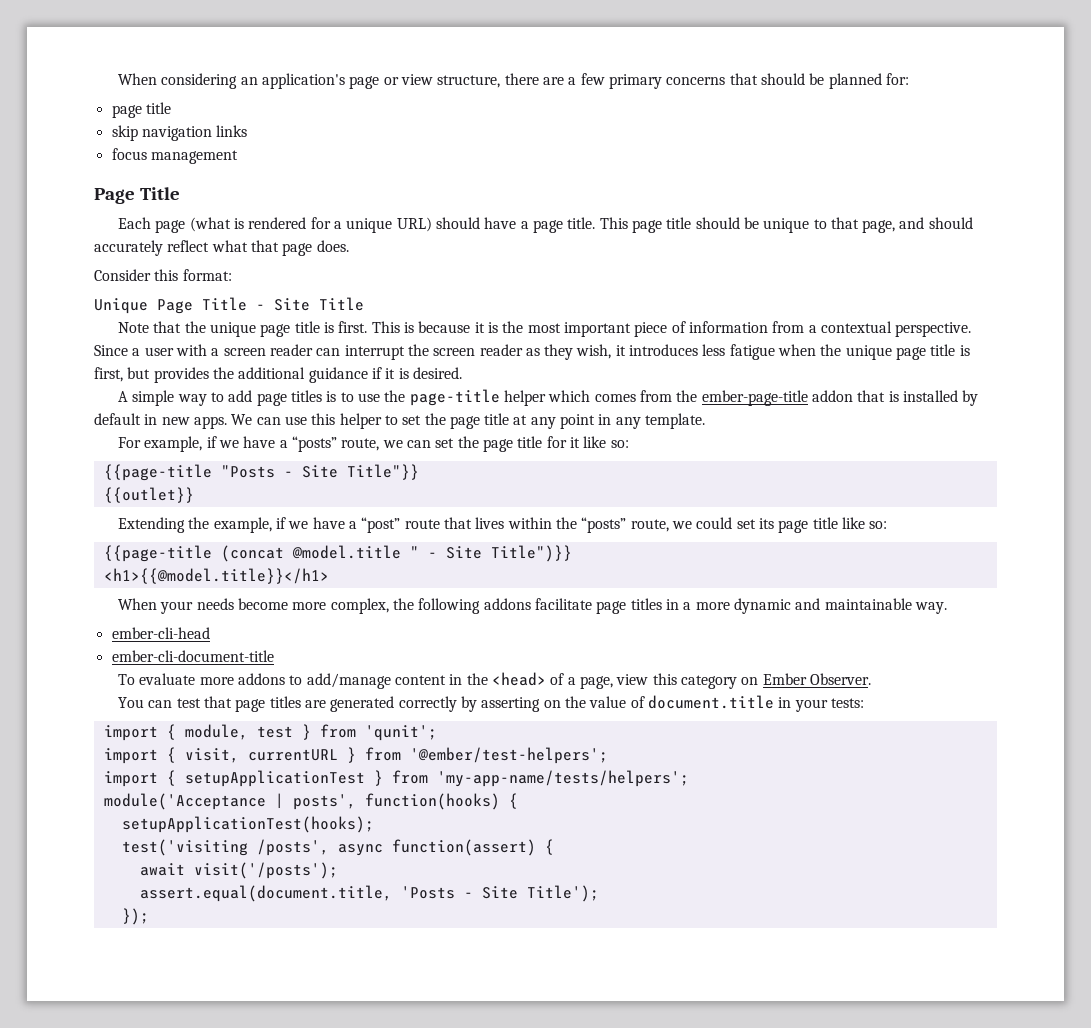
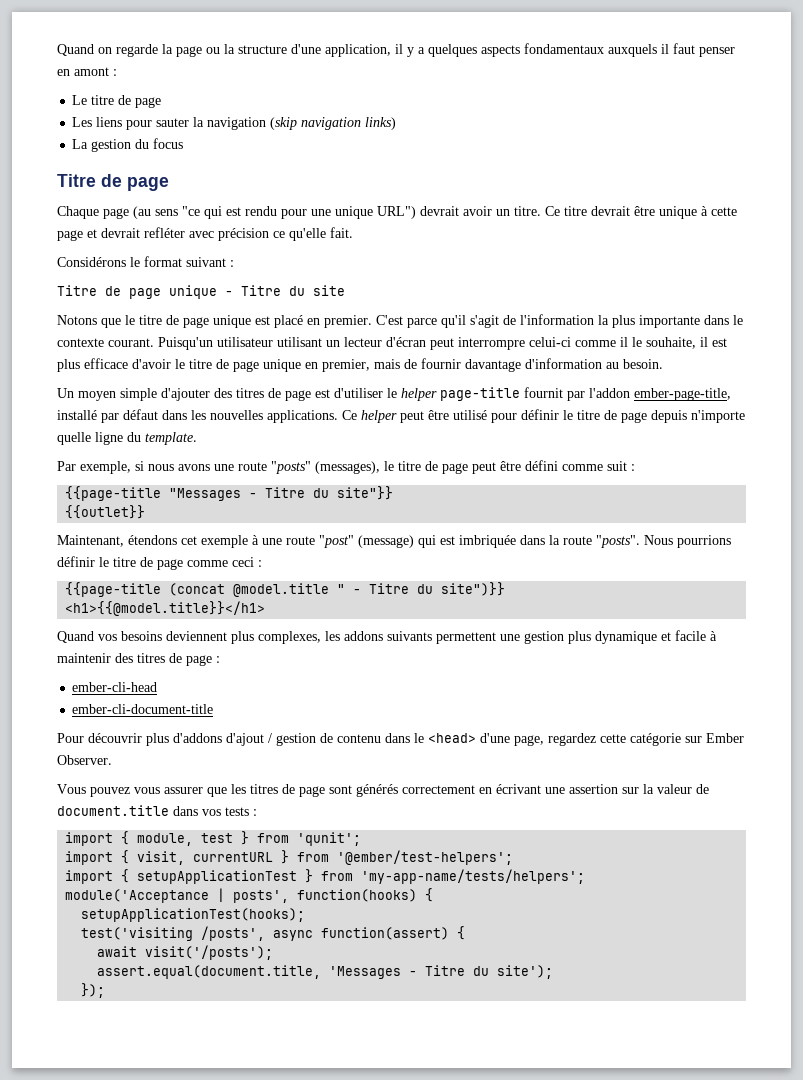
[118,73,909,89] [111,102,171,118] [111,125,248,141] [111,148,238,164] [94,187,180,204] [118,217,973,233] [94,240,349,256] [94,269,232,281] [94,297,364,314] [118,321,972,337] [94,344,970,360] [94,367,462,383] [118,389,979,406] [94,413,706,429] [118,436,629,452] [103,464,419,481] [103,487,194,503] [118,517,888,533] When considering an application's page or view structure, there are a few primary concerns that should be planned for: // page title // skip navigation links // focus management // Page Title // Each page (what is rendered for a unique URL) should have a page title. This page title should be unique to that page, and should accurately reflect what that page does. // Consider this format: // Unique Page Title - Site Title // Note that the unique page title is first. This is because it is the most important piece of information from a contextual perspective. Since a user with a screen reader can interrupt the screen reader as they wish, it introduces less fatigue when the unique page title is first, but provides the additional guidance if it is desired. // A simple way to add page titles is to use the page-title helper which comes from the ember-page-title addon that is installed by default in new apps. We can use this helper to set the page title at any point in any template. // For example, if we have a “posts” route, we can set the page title for it like so: // {{page-title "Posts - Site Title"}} // {{outlet}} // Extending the example, if we have a “post” route that lives within the “posts” route, we could set its page title like so: -> [57,43,735,57] [57,67,117,76] [72,95,162,108] [72,117,397,130] [72,138,184,152] [57,174,169,191] [57,206,737,219] [57,227,353,241] [57,256,234,267] [57,285,345,299] [57,314,743,328] [57,337,727,350] [57,358,663,372] [57,387,731,401] [57,409,745,423] [57,432,197,445] [57,460,635,474] [65,486,394,501] [65,505,146,519] [57,535,731,548] [57,556,262,570] Quand on regarde la page ou la structure d'une application, il y a quelques aspects fondamentaux auxquels il faut penser en amont : // Le titre de page // Les liens pour sauter la navigation (skip navigation links) // La gestion du focus // Titre de page // Chaque page (au sens "ce qui est rendu pour une unique URL") devrait avoir un titre. Ce titre devrait être unique à cette page et devrait refléter avec précision ce qu'elle fait. // Considérons le format suivant : // Titre de page unique - Titre du site // Notons que le titre de page unique est placé en premier. C'est parce qu'il s'agit de l'information la plus importante dans le contexte courant. Puisqu'un utilisateur utilisant un lecteur d'écran peut interrompre celui-ci comme il le souhaite, il est plus efficace d'avoir le titre de page unique en premier, mais de fournir davantage d'information au besoin. // Un moyen simple d'ajouter des titres de page est d'utiliser le helper page-title fournit par l'addon ember-page-title, installé par défaut dans les nouvelles applications. Ce helper peut être utilisé pour définir le titre de page depuis n'importe quelle ligne du template. // Par exemple, si nous avons une route "posts" (messages), le titre de page peut être défini comme suit : // {{page-title "Messages - Titre du site"}} // {{outlet}} // Maintenant, étendons cet exemple à une route "post" (message) qui est imbriquée dans la route "posts". Nous pourrions définir le titre de page comme ceci :
[445,545,572,562] [103,568,329,584] [118,598,947,614] [111,627,210,639] [111,650,274,662] [118,672,871,689] [118,695,864,712] Site Title")}} // <h1>{{@model.title}}</h1> // When your needs become more complex, the following addons facilitate page titles in a more dynamic and maintainable way. // ember-cli-head // ember-cli-document-title // To evaluate more addons to add/manage content in the <head> of a page, view this category on Ember Observer. // You can test that page titles are generated correctly by asserting on the value of document.title in your tests: -> [369,582,506,596] [65,601,266,616] [57,630,717,644] [57,653,220,666] [72,682,158,692] [72,704,214,714] [57,733,744,746] [57,755,112,765] [57,784,709,797] [57,805,257,816] Titre du site")}} // <h1>{{@model.title}}</h1> // Quand vos besoins deviennent plus complexes, les addons suivants permettent une gestion plus dynamique et facile à maintenir des titres de page : // ember-cli-head // ember-cli-document-title // Pour découvrir plus d'addons d'ajout / gestion de contenu dans le <head> d'une page, regardez cette catégorie sur Ember Observer. // Vous pouvez vous assurer que les titres de page sont générés correctement en écrivant une assertion sur la valeur de document.title dans vos tests :
[400,885,599,902] 'Posts - Site Title'); -> [329,965,554,979] 'Messages - Titre du site');

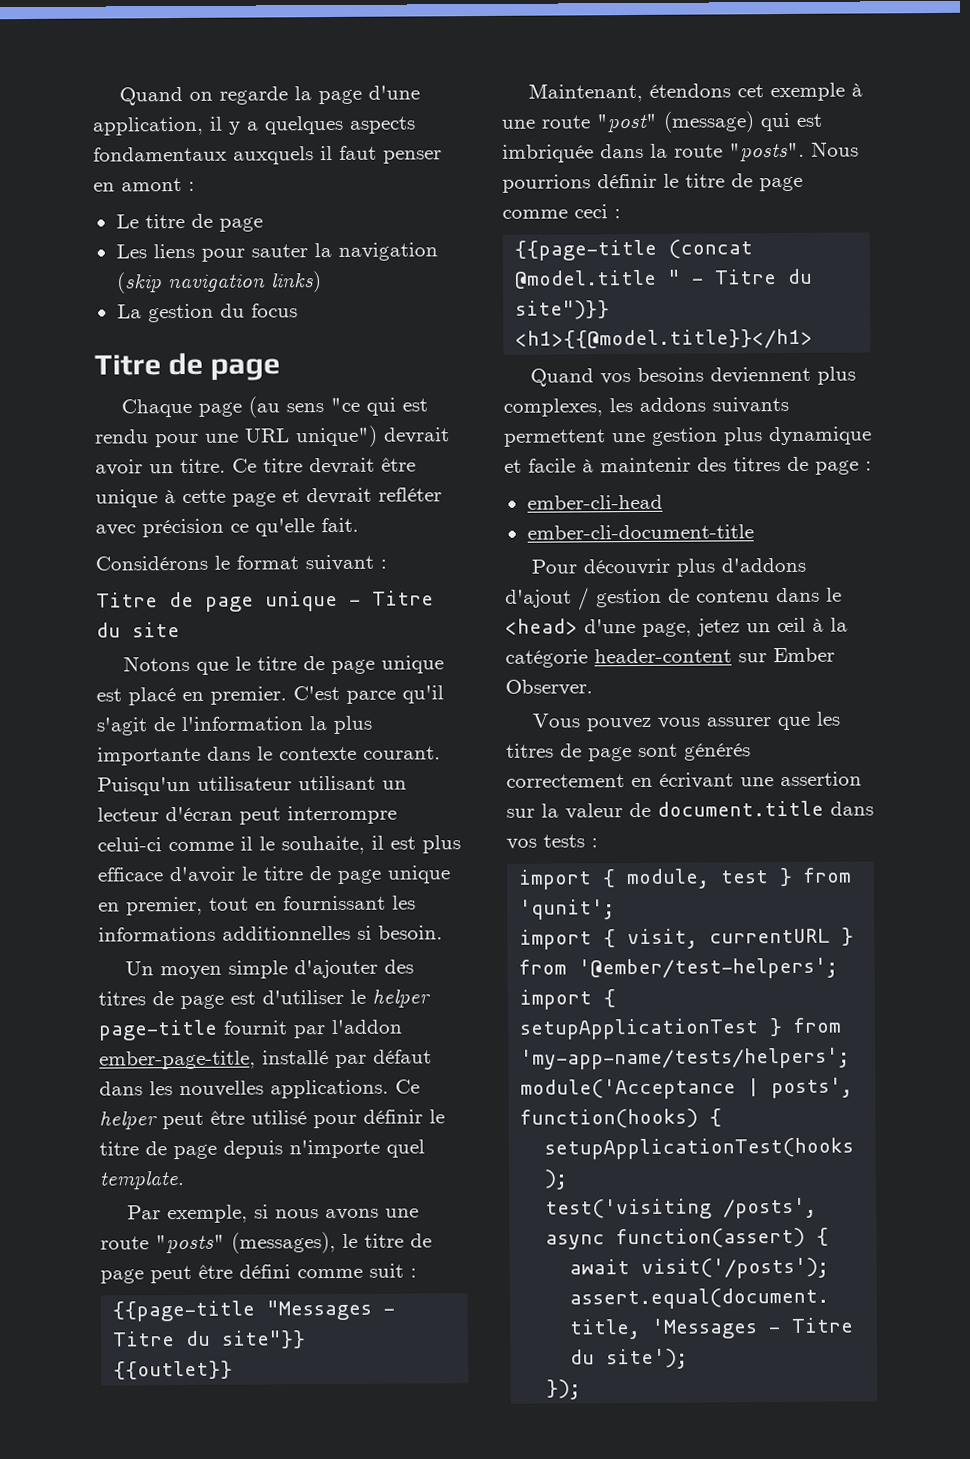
[206,44,287,54] ou la structure -> (363, 97) none
[335,206,416,219] unique URL") -> [244,425,378,448] URL unique")
[374,358,619,372] mais de fournir davantage d'information au -> [209,895,416,911] [98,925,372,942] tout en fournissant les informations additionnelles si
[57,432,141,445] quelle ligne du -> [386,1139,425,1158] quel
[548,733,681,746] regardez cette catégorie -> [697,617,848,637] [505,648,732,668] jetez un œil à la catégorie header-content

